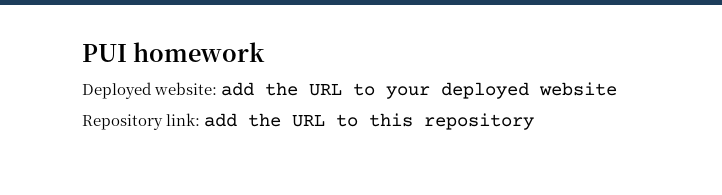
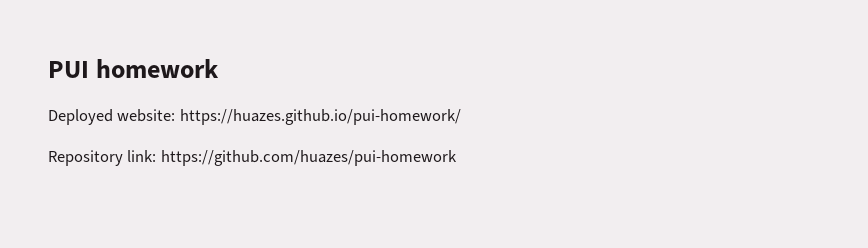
[221,82,618,99] [82,113,535,130] add the URL to your deployed website // Repository link: add the URL to this repository -> [179,109,461,125] [48,150,457,166] https://huazes.github.io/pui-homework/ // Repository link: https://github.com/huazes/pui-homework

